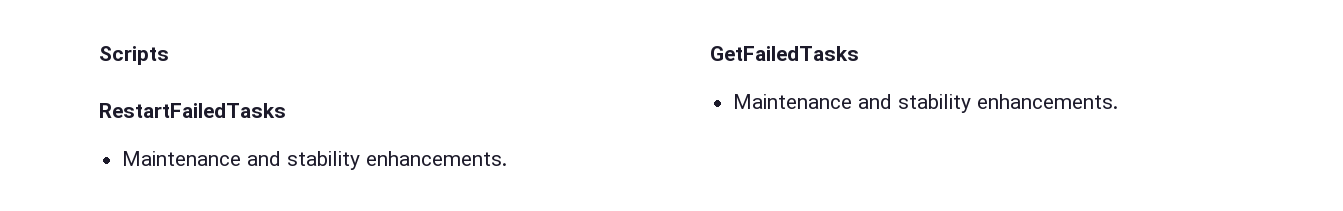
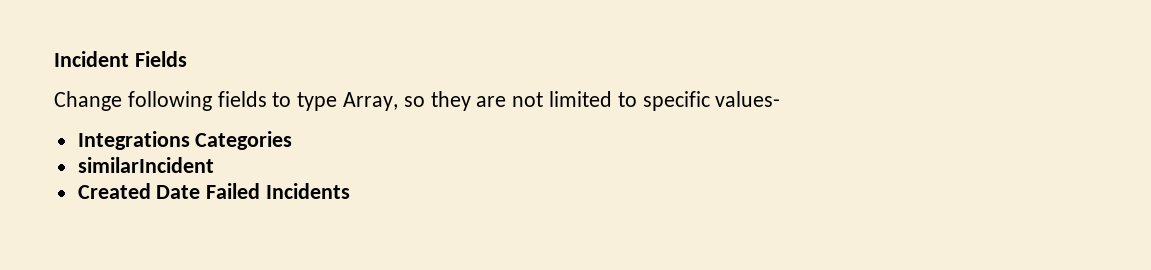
[99,46,169,65] [99,103,286,118] [122,151,508,170] [710,46,859,61] [733,94,1119,113] Scripts // RestartFailedTasks // Maintenance and stability enhancements. // GetFailedTasks // Maintenance and stability enhancements. -> [54,51,187,67] [54,91,781,111] [77,131,293,150] [77,157,214,173] [77,183,351,199] Incident Fields // Change following fields to type Array, so they are not limited to specific values- // Integrations Categories // similarIncident // Created Date Failed Incidents

